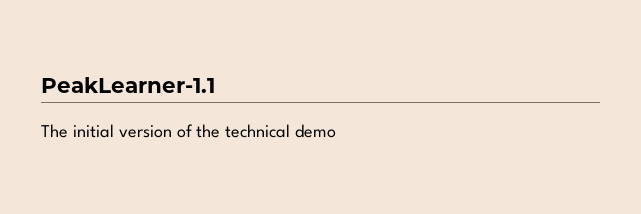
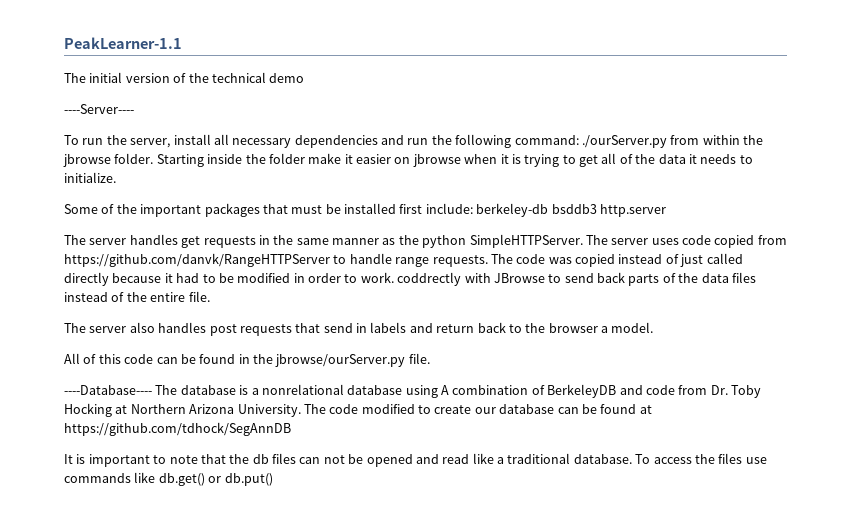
(337, 131) none -> [64,104,134,114] [64,134,763,148] [63,153,753,167] [64,172,116,183] [64,203,666,217] [64,234,787,248] [64,253,743,267] [64,272,756,286] [64,291,210,302] [64,322,654,336] [64,353,430,367] [64,384,761,398] [64,403,652,417] [64,422,291,436] [64,453,767,467] [64,472,273,486] // ----Server---- // To run the server, install all necessary dependencies and run the following command: ./ourServer.py from within the jbrowse folder. Starting inside the folder make it easier on jbrowse when it is trying to get all of the data it needs to initialize. // Some of the important packages that must be installed first include: berkeley-db bsddb3 http.server // The server handles get requests in the same manner as the python SimpleHTTPServer. The server uses code copied from https://github.com/danvk/RangeHTTPServer to handle range requests. The code was copied instead of just called directly because it had to be modified in order to work. coddrectly with JBrowse to send back parts of the data files instead of the entire file. // The server also handles post requests that send in labels and return back to the browser a model. // All of this code can be found in the jbrowse/ourServer.py file. // ----Database---- The database is a nonrelational database using A combination of BerkeleyDB and code from Dr. Toby Hocking at Northern Arizona University. The code modified to create our database can be found at https://github.com/tdhock/SegAnnDB // It is important to note that the db files can not be opened and read like a traditional database. To access the files use commands like db.get() or db.put()

